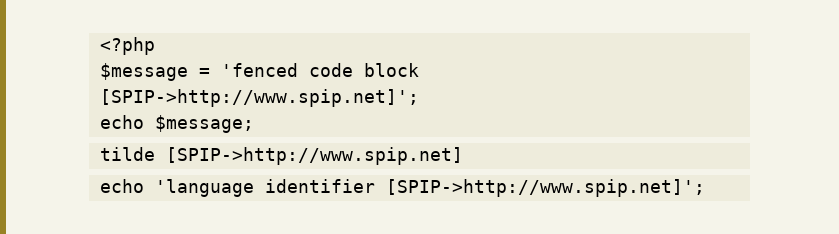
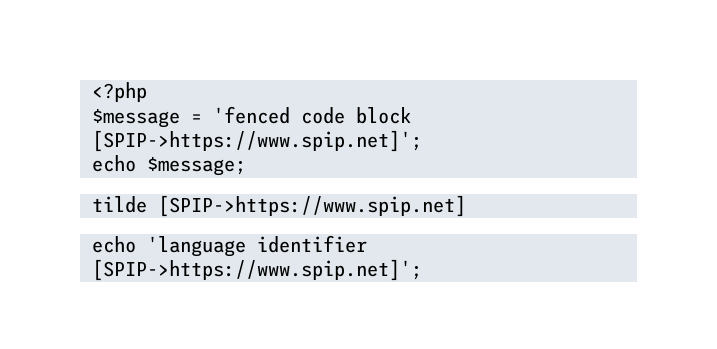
[99,89,419,107] [SPIP->http://www.spip.net]'; -> [91,130,422,152] [SPIP->https://www.spip.net]';
[165,147,463,165] [SPIP->http://www.spip.net] -> [157,195,466,217] [SPIP->https://www.spip.net]
[385,179,705,197] [SPIP->http://www.spip.net]'; -> [91,259,422,281] [SPIP->https://www.spip.net]';

